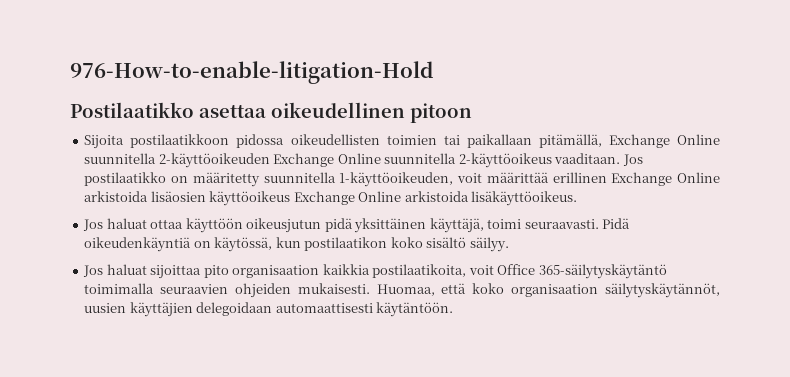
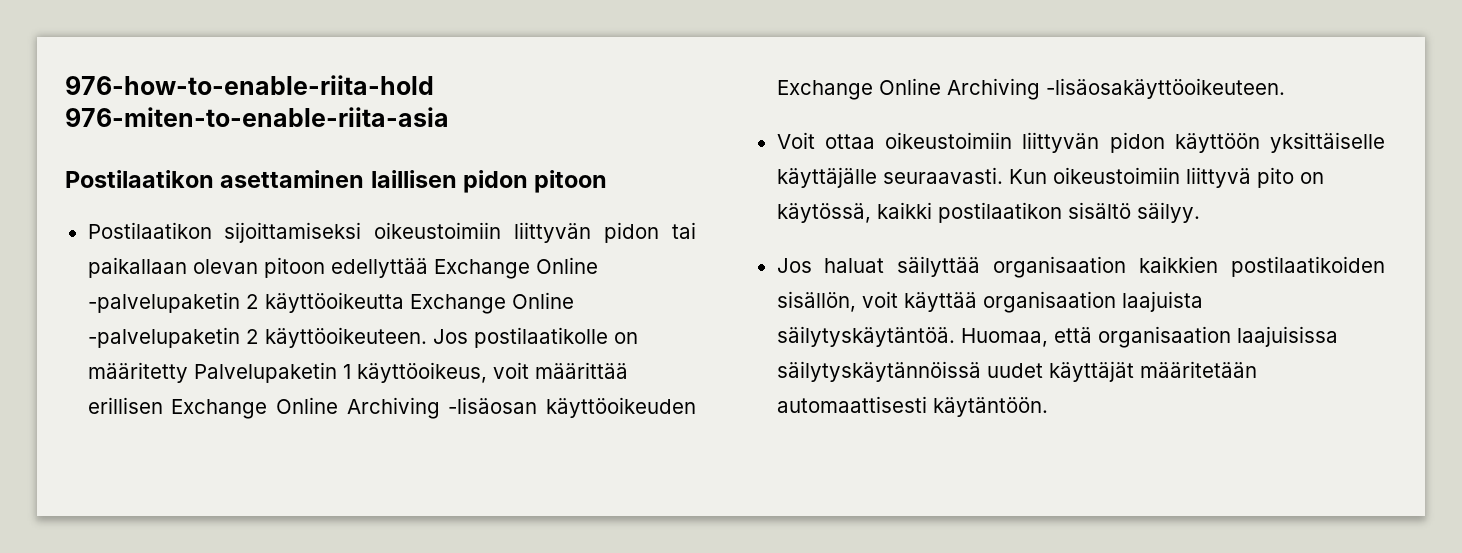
[70,61,433,84] [70,102,472,123] [84,134,720,149] [84,153,643,168] [84,172,454,187] 976-How-to-enable-litigation-Hold // Postilaatikko asettaa oikeudellinen pitoon // Sijoita postilaatikkoon pidossa oikeudellisten toimien tai paikallaan pitämällä, Exchange Online suunnitella 2-käyttöoikeuden Exchange Online suunnitella 2-käyttöoikeus vaaditaan. Jos postilaatikko on määritetty suunnitella 1-käyttöoikeuden, -> [65,75,434,95] [65,107,449,127] [65,170,608,193] [87,222,696,243] [87,257,598,279] [87,292,574,314] [87,327,638,348] [87,362,487,383] 976-how-to-enable-riita-hold 976-miten-to-enable-riita-asia // Postilaatikon asettaminen laillisen pidon pitoon // Postilaatikon sijoittamiseksi oikeustoimiin liittyvän pidon tai paikallaan olevan pitoon edellyttää Exchange Online -palvelupaketin 2 käyttöoikeutta Exchange Online -palvelupaketin 2 käyttöoikeuteen. Jos postilaatikolle on määritetty Palvelupaketin 1 käyttöoikeus,
[552,172,720,186] [84,191,578,206] [83,218,631,233] [84,237,509,252] [83,264,667,279] [84,283,720,298] [84,302,273,317] erillinen Exchange Online arkistoida lisäosien käyttöoikeus Exchange Online arkistoida lisäkäyttöoikeus. // Jos haluat ottaa käyttöön oikeusjutun pidä yksittäinen käyttäjä, toimi seuraavasti. Pidä oikeudenkäyntiä on käytössä, kun postilaatikon koko sisältö säilyy. // Jos haluat sijoittaa pito organisaation kaikkia postilaatikoita, voit Office 365-säilytyskäytäntö toimimalla seuraavien ohjeiden mukaisesti. Huomaa, että koko organisaation säilytyskäytännöt, uusien käyttäjien delegoidaan -> [87,397,696,419] [776,78,1285,100] [776,132,1385,153] [776,167,1324,188] [776,202,1200,223] [776,256,1385,278] [776,291,1203,313] [776,326,1338,348] [776,361,1257,382] erillisen Exchange Online Archiving -lisäosan käyttöoikeuden Exchange Online Archiving -lisäosakäyttöoikeuteen. // Voit ottaa oikeustoimiin liittyvän pidon käyttöön yksittäiselle käyttäjälle seuraavasti. Kun oikeustoimiin liittyvä pito on käytössä, kaikki postilaatikon sisältö säilyy. // Jos haluat säilyttää organisaation kaikkien postilaatikoiden sisällön, voit käyttää organisaation laajuista säilytyskäytäntöä. Huomaa, että organisaation laajuisissa säilytyskäytännöissä uudet käyttäjät määritetään

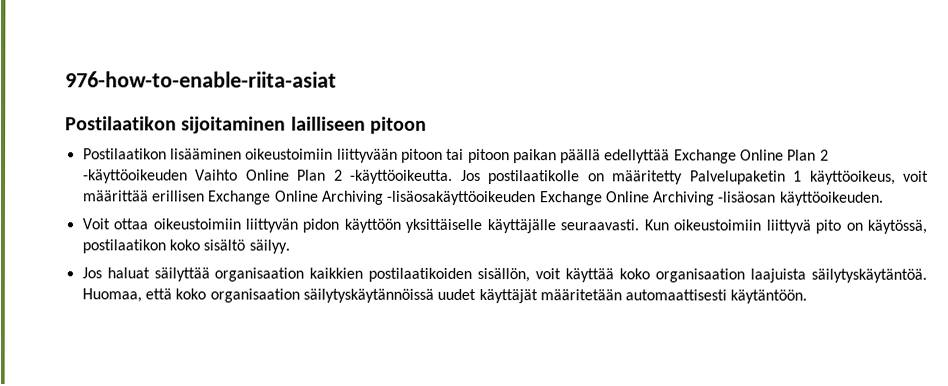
[65,75,434,95] [65,107,449,127] [65,170,529,193] 976-how-to-enable-riita-hold 976-miten-to-enable-riita-asia // Postilaatikon asettaminen laillisen pidon -> [65,71,337,88] [65,116,366,134] 976-how-to-enable-riita-asiat // Postilaatikon sijoitaminen lailliseen
[224,222,696,243] [87,257,598,279] [87,292,574,314] [87,327,427,348] sijoittamiseksi oikeustoimiin liittyvän pidon tai paikallaan olevan pitoon edellyttää Exchange Online -palvelupaketin 2 käyttöoikeutta Exchange Online -palvelupaketin 2 käyttöoikeuteen. -> [169,148,829,164] [82,169,454,184] lisääminen oikeustoimiin liittyvään pitoon tai pitoon paikan päällä edellyttää Exchange Online Plan 2 -käyttöoikeuden Vaihto Online Plan 2 -käyttöoikeutta.
[448,397,696,418] [776,78,1285,100] -lisäosan käyttöoikeuden Exchange Online Archiving -lisäosakäyttöoikeuteen. -> [386,190,884,206] -lisäosakäyttöoikeuden Exchange Online Archiving -lisäosan käyttöoikeuden.
[876,202,1062,223] kaikki postilaatikon -> [81,239,200,254] postilaatikon koko
(977, 302) none -> [619,268,651,280] koko
[1097,326,1338,348] organisaation laajuisissa -> [175,288,300,303] koko organisaation

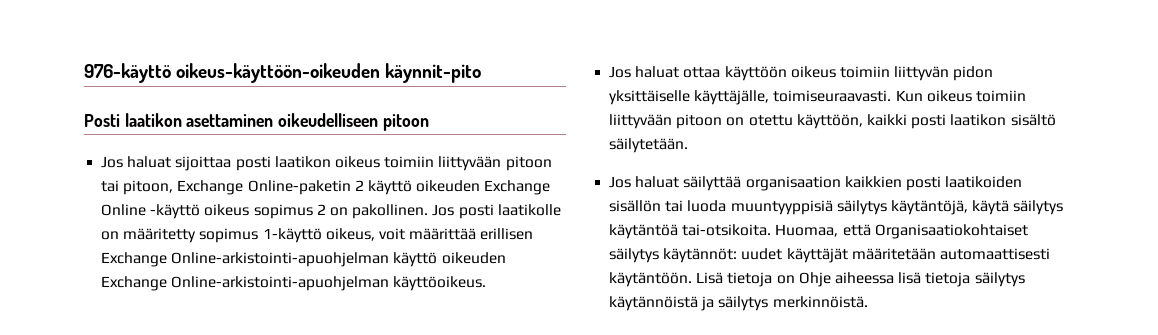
[65,71,337,88] [65,116,428,134] [82,148,829,164] [82,169,929,185] [81,190,884,206] [81,218,927,234] [81,239,290,254] 976-how-to-enable-riita-asiat // Postilaatikon sijoitaminen lailliseen pitoon // Postilaatikon lisääminen oikeustoimiin liittyvään pitoon tai pitoon paikan päällä edellyttää Exchange Online Plan 2 -käyttöoikeuden Vaihto Online Plan 2 -käyttöoikeutta. Jos postilaatikolle on määritetty Palvelupaketin 1 käyttöoikeus, voit määrittää erillisen Exchange Online Archiving -lisäosakäyttöoikeuden Exchange Online Archiving -lisäosan käyttöoikeuden. // Voit ottaa oikeustoimiin liittyvän pidon käyttöön yksittäiselle käyttäjälle seuraavasti. Kun oikeustoimiin liittyvä pito on käytössä, postilaatikon koko sisältö säilyy. -> [84,63,482,83] [84,113,429,131] [101,156,552,171] [101,180,551,195] [101,204,561,219] [101,228,534,243] [101,252,506,267] [101,276,487,291] [609,66,994,81] [609,90,1026,105] [609,114,1056,129] [609,138,689,153] 976-käyttö oikeus-käyttöön-oikeuden käynnit-pito // Posti laatikon asettaminen oikeudelliseen pitoon // Jos haluat sijoittaa posti laatikon oikeus toimiin liittyvään pitoon tai pitoon, Exchange Online-paketin 2 käyttö oikeuden Exchange Online -käyttö oikeus sopimus 2 on pakollinen. Jos posti laatikolle on määritetty sopimus 1-käyttö oikeus, voit määrittää erillisen Exchange Online-arkistointi-apuohjelman käyttö oikeuden Exchange Online-arkistointi-apuohjelman käyttöoikeus. // Jos haluat ottaa käyttöön oikeus toimiin liittyvän pidon yksittäiselle käyttäjälle, toimiseuraavasti. Kun oikeus toimiin liittyvään pitoon on otettu käyttöön, kaikki posti laatikon sisältö säilytetään.
[368,267,928,283] [81,288,434,303] postilaatikoiden sisällön, voit käyttää koko organisaation laajuista säilytyskäytäntöä. Huomaa, että koko organisaation säilytyskäytännöissä -> [905,176,1023,191] [609,200,1064,215] [609,224,1028,239] [609,248,738,263] posti laatikoiden sisällön tai luoda muuntyyppisiä säilytys käytäntöjä, käytä säilytys käytäntöä tai-otsikoita. Huomaa, että Organisaatiokohtaiset säilytys käytännöt:
(808, 296) none -> [696,272,1025,287] [609,296,868,311] Lisä tietoja on Ohje aiheessa lisä tietoja säilytys käytännöistä ja säilytys merkinnöistä.

